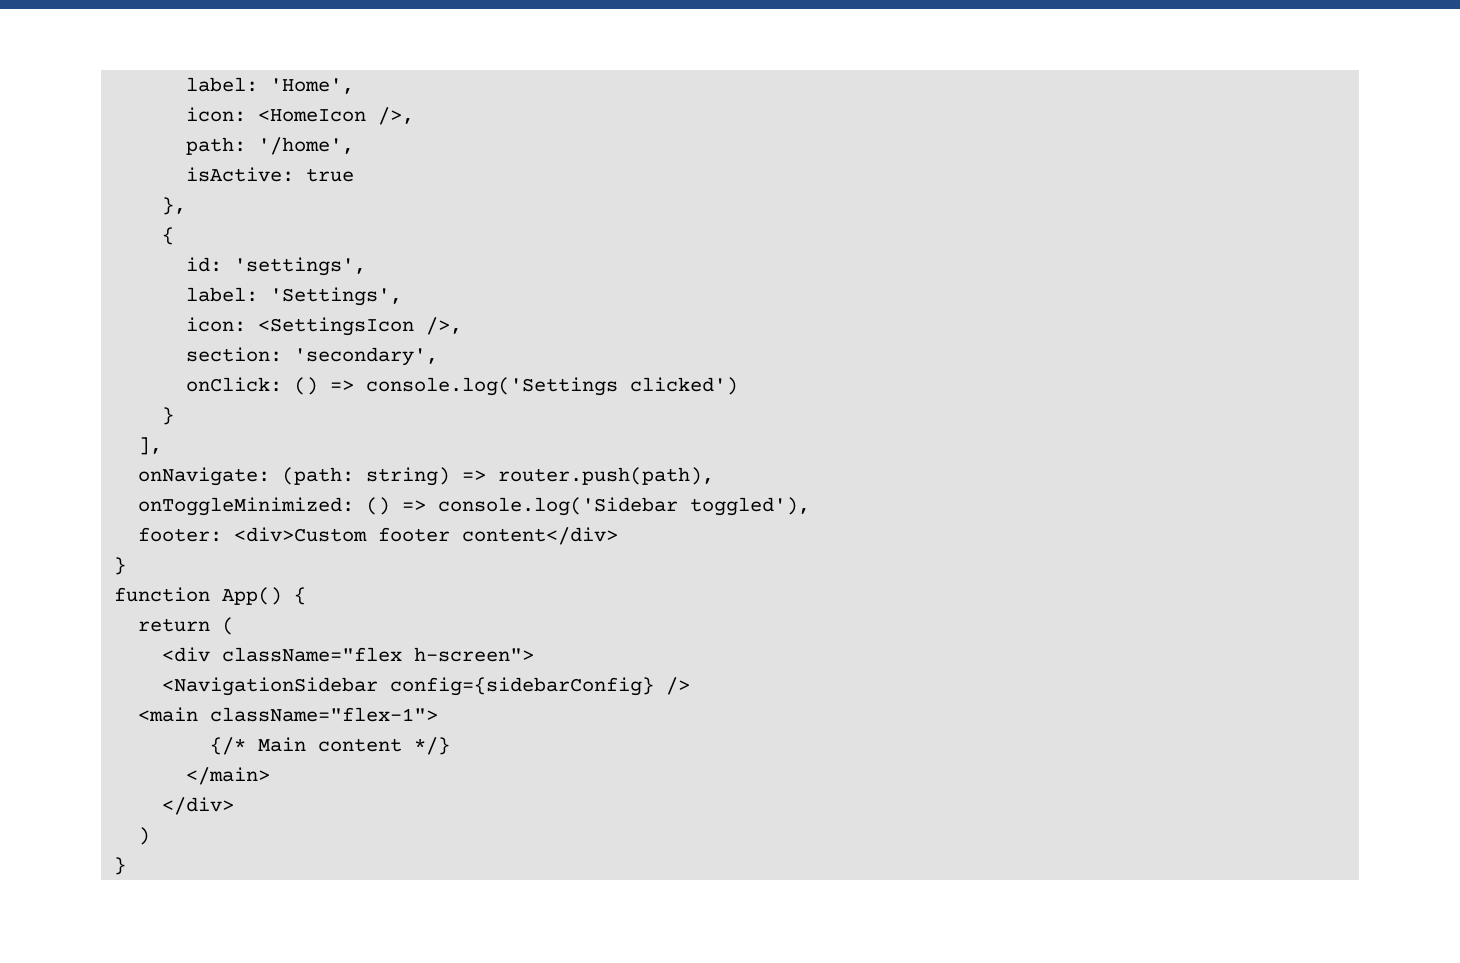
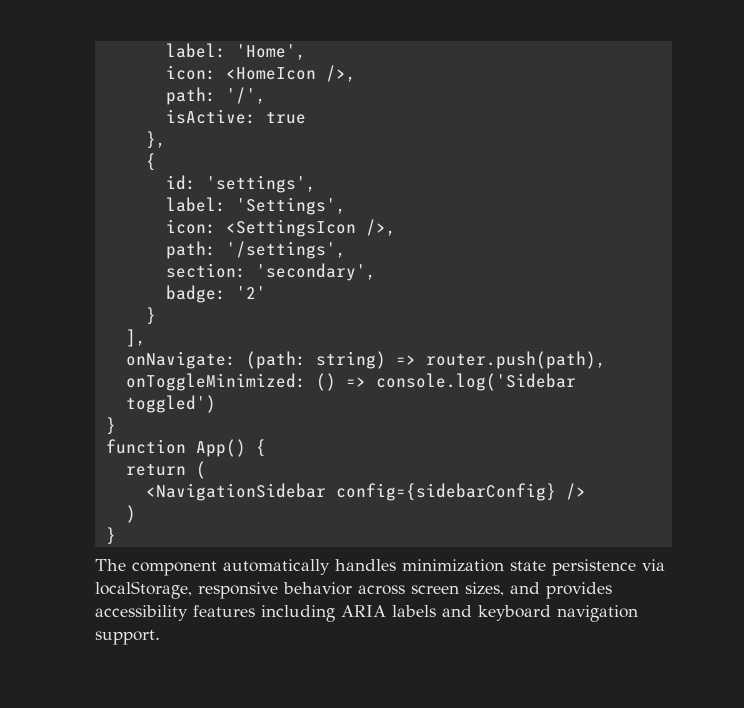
[257,137,354,155] '/home', -> [225,87,266,104] '/',
(462, 326) none -> [165,241,346,259] // path: '/settings',
[185,377,738,396] onClick: () => console.log('Settings clicked') -> [165,285,266,303] badge: '2'
[689,497,810,516] [137,527,618,545] toggled'), // footer: <div>Custom footer content</div> -> [125,395,216,413] toggled')
[161,647,534,662] // <div className="flex h-screen"> -> (206, 470) none
[137,707,438,722] [209,737,450,755] [185,767,270,785] [161,797,234,815] [137,827,150,845] [113,857,126,875] <main className="flex-1"> // {/* Main content */} // </main> // </div> // ) // } -> [125,505,136,523] [105,527,116,545] [95,559,665,576] [95,581,612,599] [95,605,638,622] [95,630,160,645] ) // } // The component automatically handles minimization state persistence via localStorage, responsive behavior across screen sizes, and provides accessibility features including ARIA labels and keyboard navigation support.

